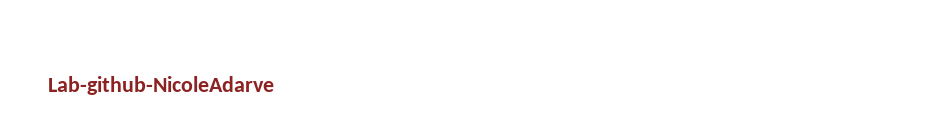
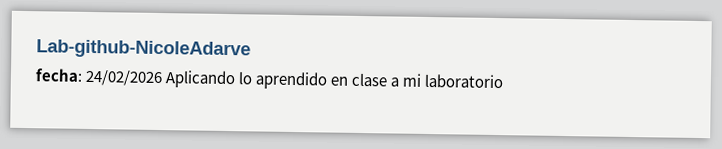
(274, 85) none -> [35,68,505,90] // fecha: 24/02/2026 Aplicando lo aprendido en clase a mi laboratorio

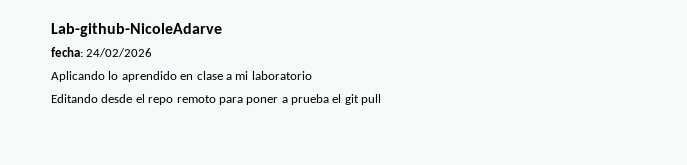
(164, 78) none -> (153, 52) //
(505, 81) none -> [51,94,382,105] // Editando desde el repo remoto para poner a prueba el git pull

